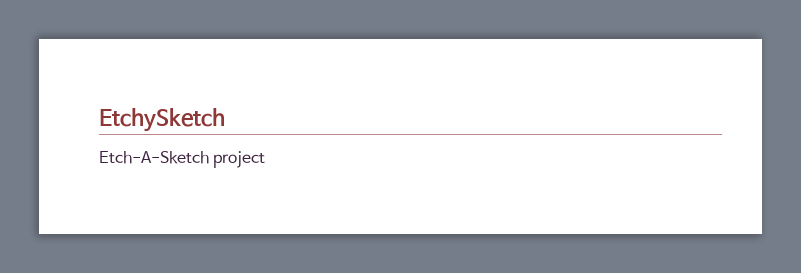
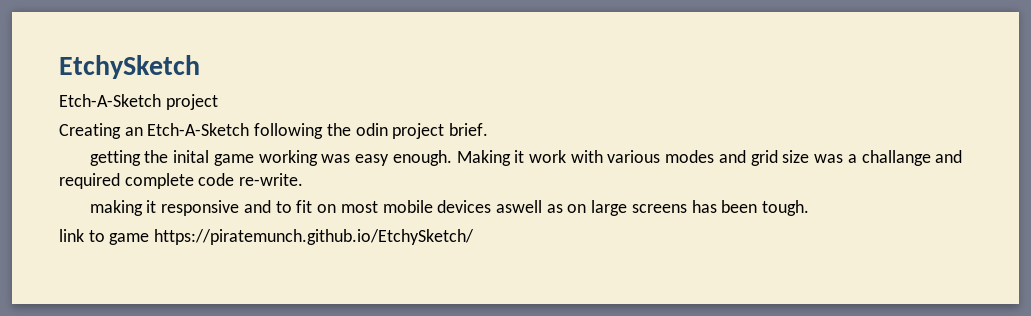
(266, 159) none -> [59,123,489,139] [89,150,963,166] [59,173,304,189] [89,200,810,216] [59,229,475,245] // Creating an Etch-A-Sketch following the odin project brief. // getting the inital game working was easy enough. Making it work with various modes and grid size was a challange and required complete code re-write. // making it responsive and to fit on most mobile devices aswell as on large screens has been tough. // link to game https://piratemunch.github.io/EtchySketch/

